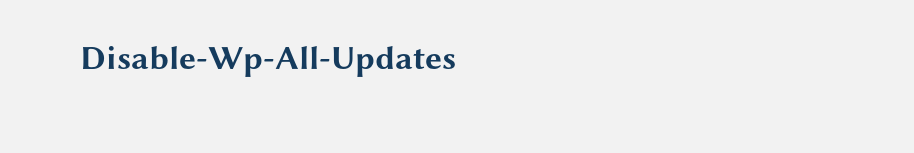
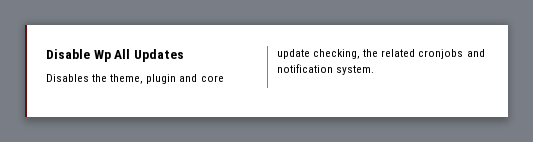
[80,46,456,77] Disable-Wp-All-Updates -> [46,49,184,62] [46,74,224,84] [277,49,485,59] [277,64,375,75] Disable Wp All Updates // Disables the theme, plugin and core update checking, the related cronjobs and notification system.

